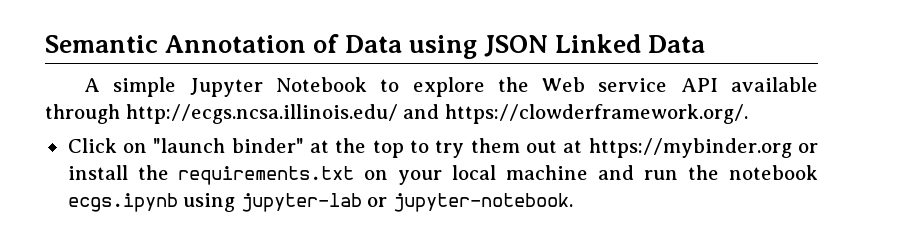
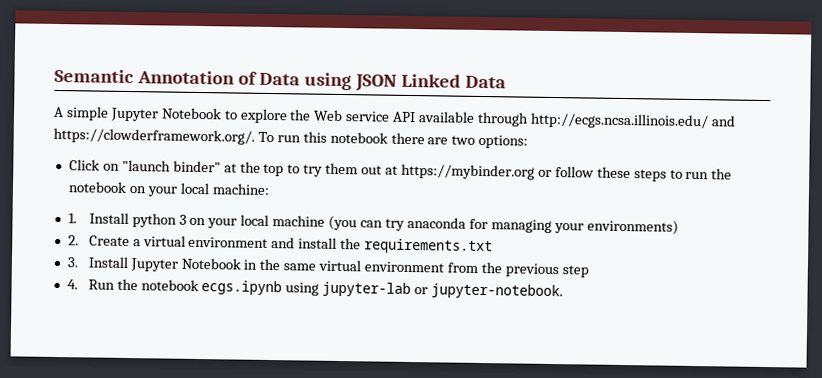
(748, 114) none -> [257,131,529,149] To run this notebook there are two options:
[67,165,679,185] install the requirements.txt on your local machine and run -> [554,166,733,182] [67,181,270,197] [67,212,679,235] [67,235,494,255] [66,256,589,278] [66,279,115,290] follow these steps to run the notebook on your local machine: // 1. Install python 3 on your local machine (you can try anaconda for managing your environments) // 2. Create a virtual environment and install the requirements.txt // 3. Install Jupyter Notebook in the same virtual environment from the previous step // 4. Run

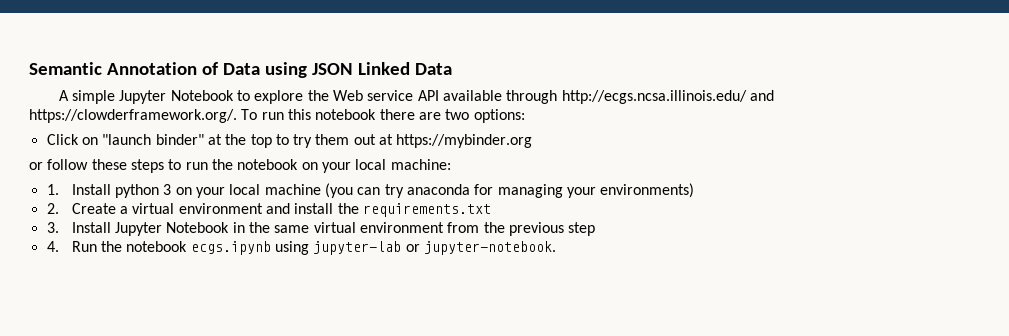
(535, 171) none -> (533, 141) //

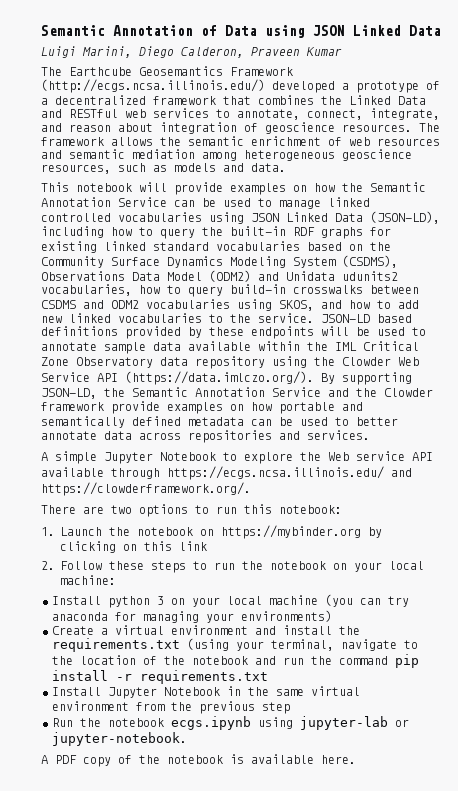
(452, 69) none -> [41,46,342,58] [41,66,293,76] [41,79,440,93] [41,95,426,105] [41,108,440,120] [41,122,440,134] [41,136,440,146] [41,149,412,161] [41,163,286,174] [41,182,426,195] [41,197,370,209] [41,211,440,224] [41,226,391,239] [41,241,391,253] [41,255,398,268] [41,270,398,282] [41,284,419,297] [41,299,419,311] [41,313,412,323] [41,326,426,339] [41,341,419,354] [41,356,419,369] [41,371,412,385] [41,387,433,399] [41,401,363,414] [41,416,398,428] [41,430,370,443] // Luigi Marini, Diego Calderon, Praveen Kumar // The Earthcube Geosemantics Framework (http://ecgs.ncsa.illinois.edu/) developed a prototype of a decentralized framework that combines the Linked Data and RESTful web services to annotate, connect, integrate, and reason about integration of geoscience resources. The framework allows the semantic enrichment of web resources and semantic mediation among heterogeneous geoscience resources, such as models and data. // This notebook will provide examples on how the Semantic Annotation Service can be used to manage linked controlled vocabularies using JSON Linked Data (JSON-LD), including how to query the built-in RDF graphs for existing linked standard vocabularies based on the Community Surface Dynamics Modeling System (CSDMS), Observations Data Model (ODM2) and Unidata udunits2 vocabularies, how to query build-in crosswalks between CSDMS and ODM2 vocabularies using SKOS, and how to add new linked vocabularies to the service. JSON-LD based definitions provided by these endpoints will be used to annotate sample data available within the IML Critical Zone Observatory data repository using the Clowder Web Service API (https://data.imlczo.org/). By supporting JSON-LD, the Semantic Annotation Service and the Clowder framework provide examples on how portable and semantically defined metadata can be used to better annotate data across repositories and services.
[561,90,747,104] http://ecgs.ncsa.illinois.edu/ -> [167,466,384,480] https://ecgs.ncsa.illinois.edu/
[241,109,525,123] [46,134,533,148] [29,159,89,170] To run this notebook there are two options: // Click on "launch binder" at the top to try them out at https://mybinder.org // or follow -> [41,504,342,517] [41,525,382,539] [60,541,207,553] [41,561,102,570] // There are two options to run this notebook: // 1. Launch the notebook on https://mybinder.org by clicking on this link // 2. Follow
[46,184,59,195] 1. -> (116, 580) none
[46,203,59,214] 2. -> (332, 616) none
[46,222,59,233] // 3. -> [187,638,418,651] [52,654,419,668] [52,670,268,684] (using your terminal, navigate to the location of the notebook and run the command pip install -r requirements.txt //
[46,241,59,252] 4. -> (290, 708) none
(556, 248) none -> [41,754,356,767] // A PDF copy of the notebook is available here.

